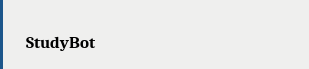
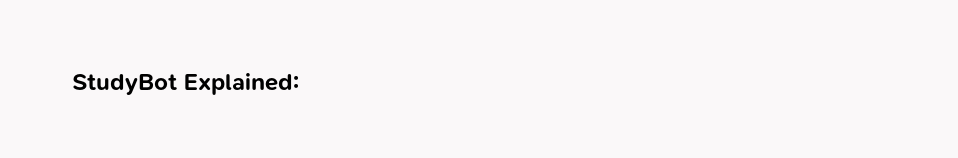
(96, 43) none -> [184,73,299,95] Explained:

